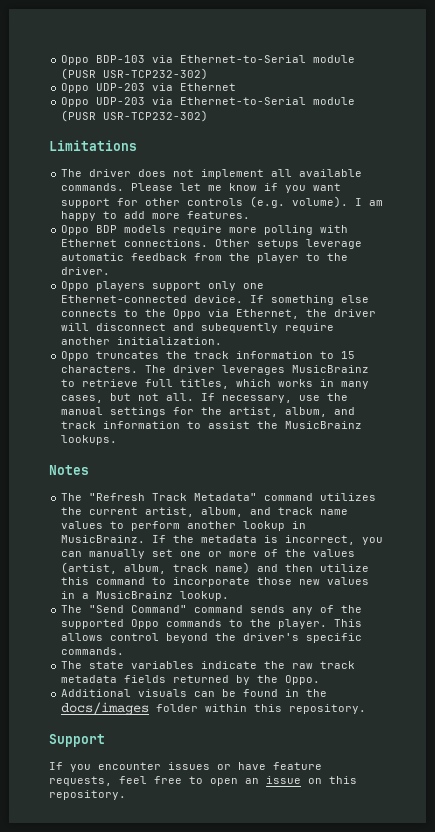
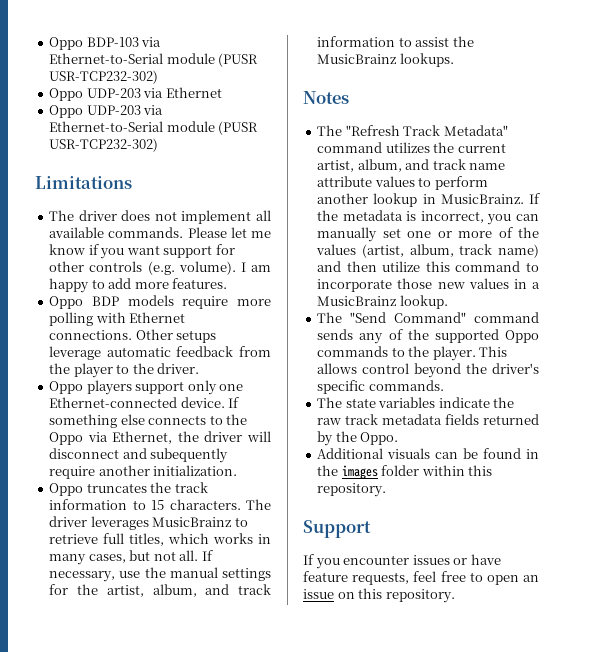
(349, 512) none -> [317,176,373,187] attribute
[61,702,150,715] docs/images -> [341,465,378,479] images

